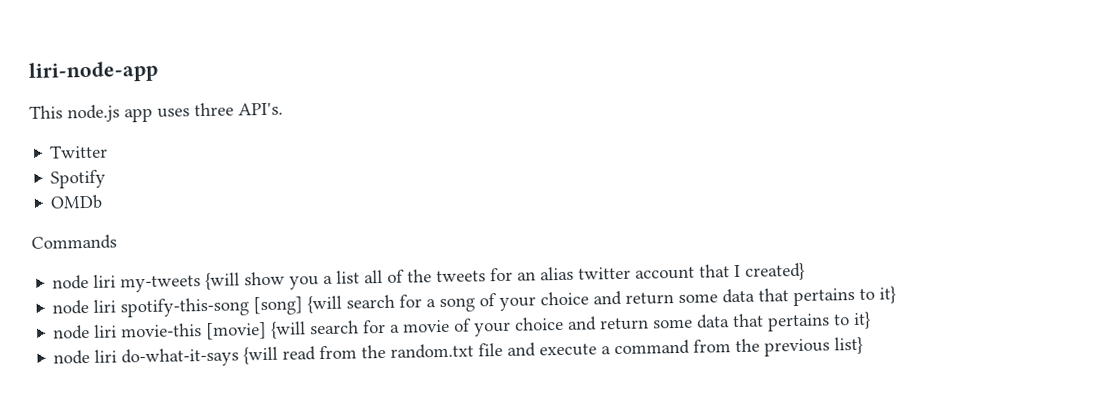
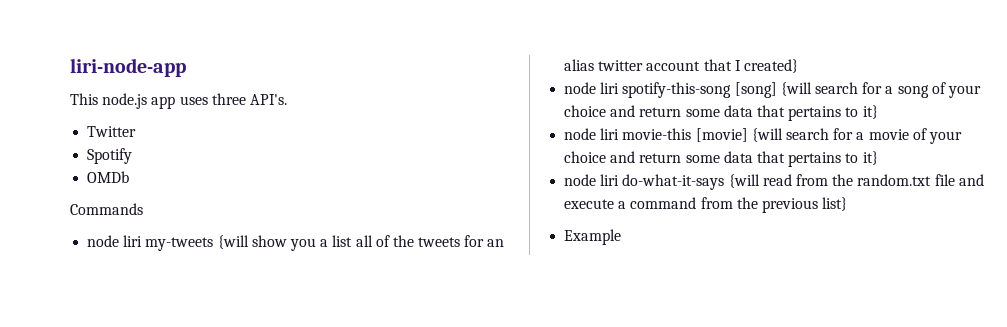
(864, 345) none -> [564,229,622,245] // Example

